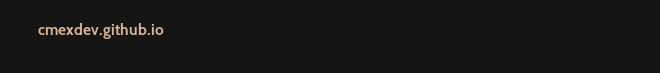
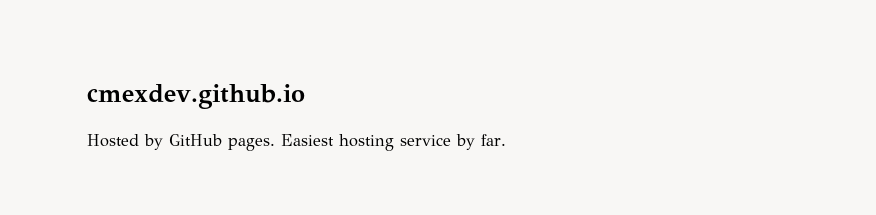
(164, 31) none -> [87,134,506,151] // Hosted by GitHub pages. Easiest hosting service by far.

